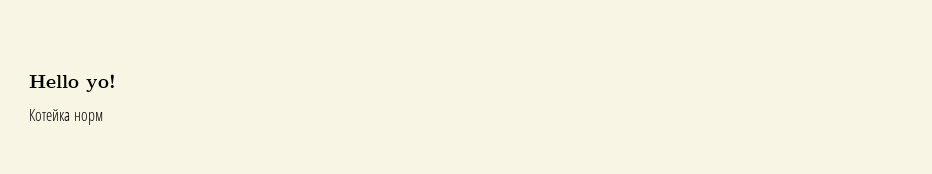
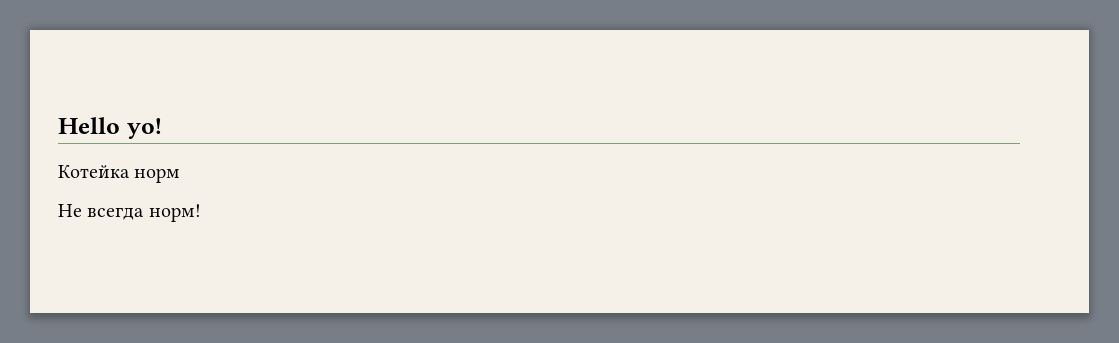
(104, 118) none -> [58,204,201,222] // Не всегда норм!

